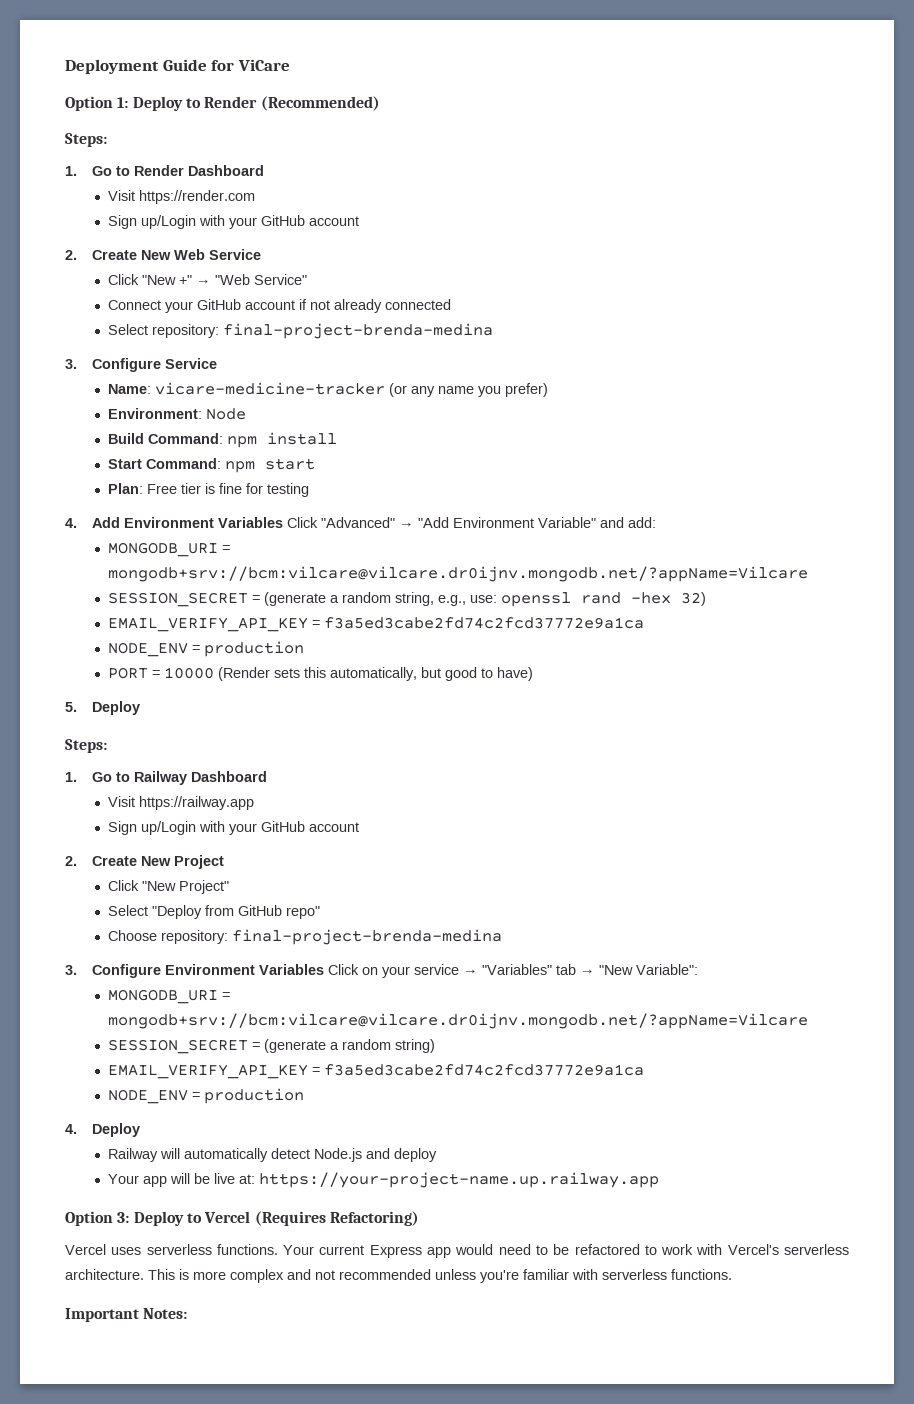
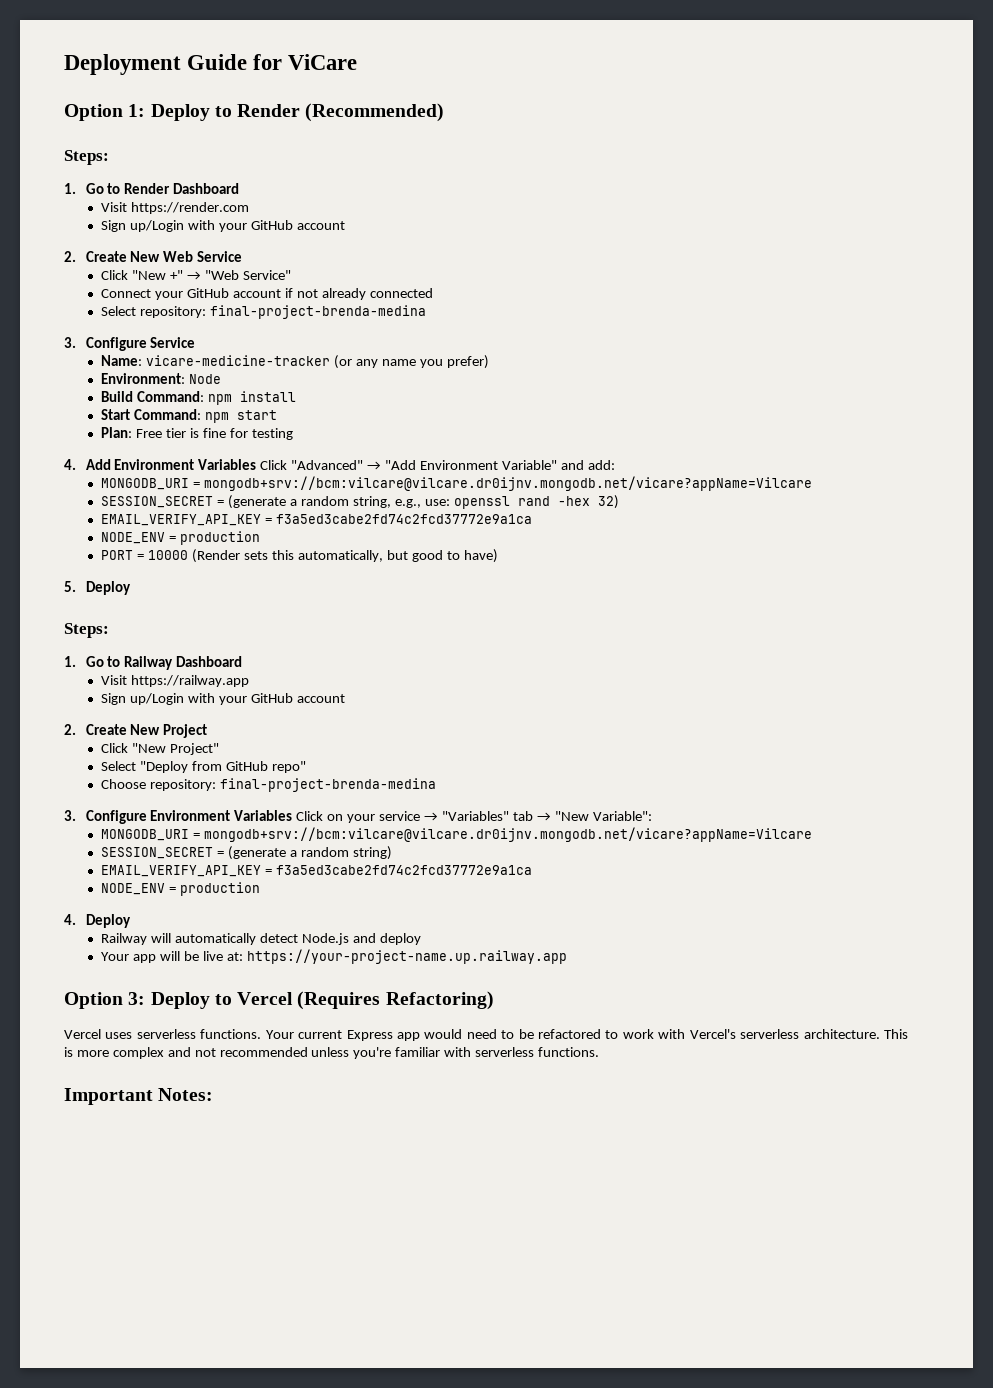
[108,566,809,582] mongodb+srv://bcm:vilcare@vilcare.dr0ijnv.mongodb.net/?appName=Vilcare -> [204,476,813,491] mongodb+srv://bcm:vilcare@vilcare.dr0ijnv.mongodb.net/vicare?appName=Vilcare
[108,1013,809,1029] mongodb+srv://bcm:vilcare@vilcare.dr0ijnv.mongodb.net/?appName=Vilcare -> [204,827,813,842] mongodb+srv://bcm:vilcare@vilcare.dr0ijnv.mongodb.net/vicare?appName=Vilcare

